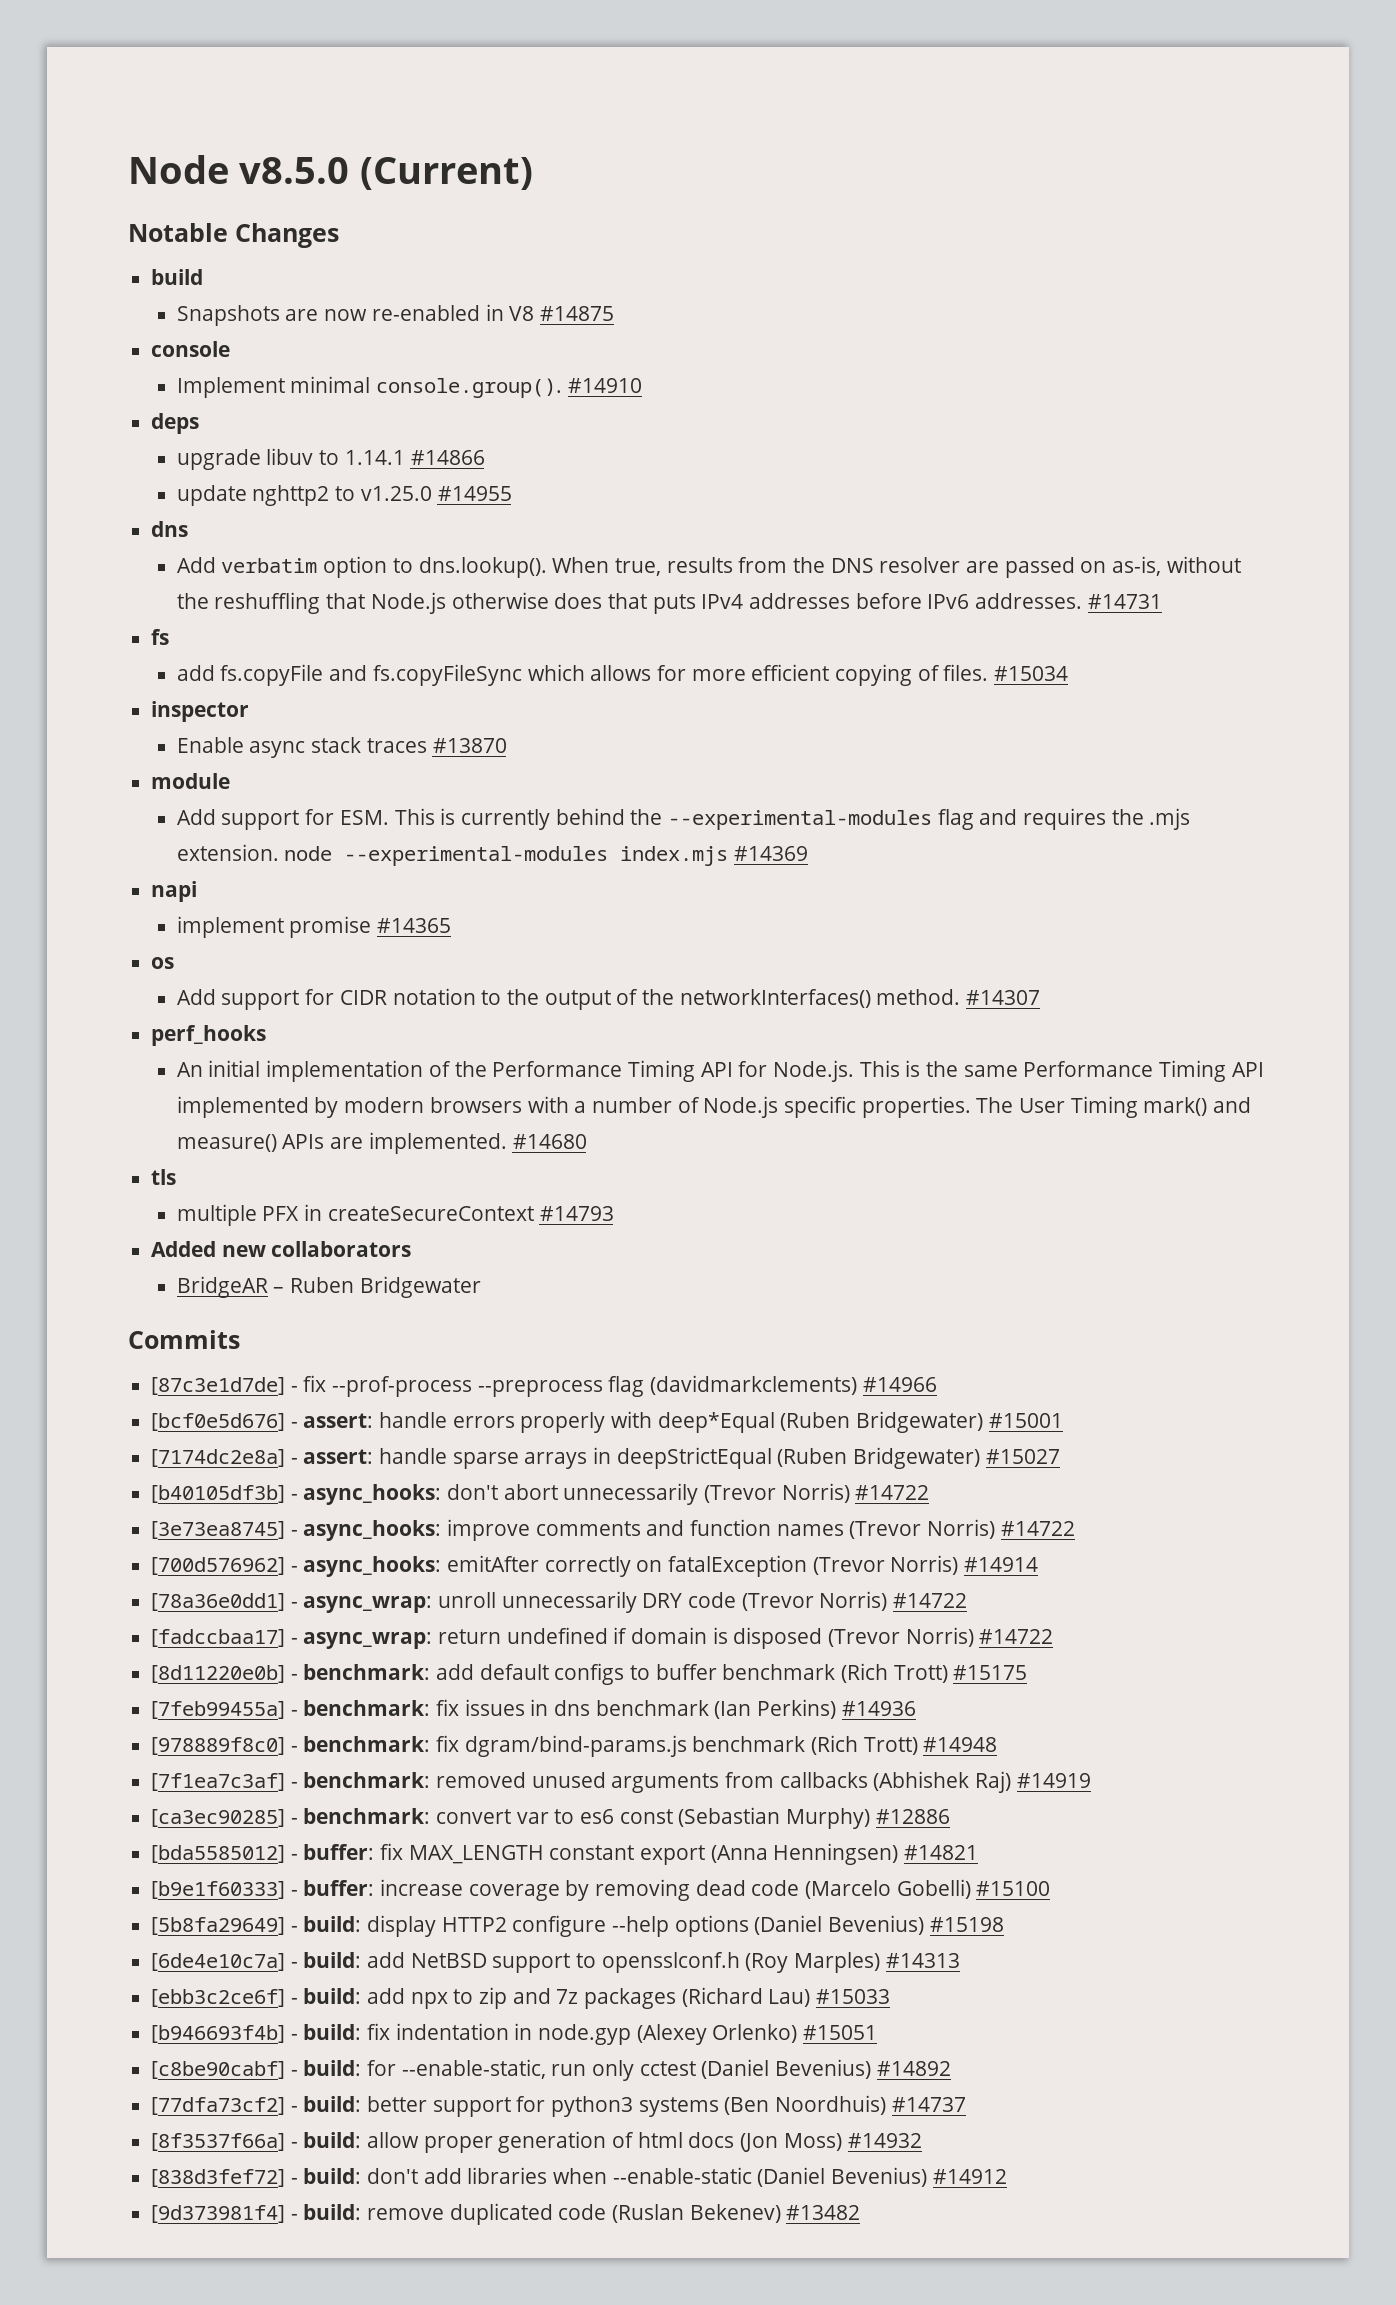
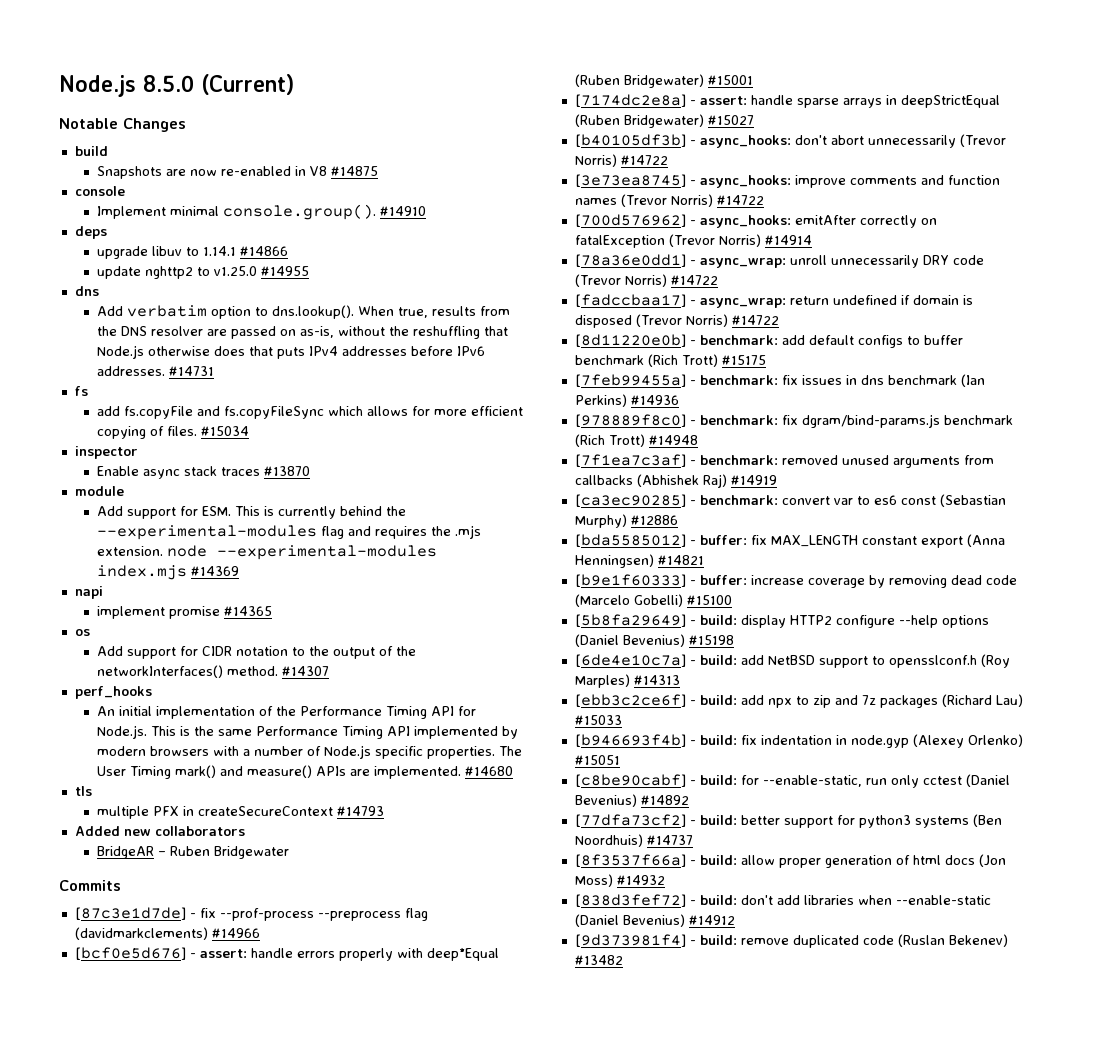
[128,155,350,184] Node v8.5.0 -> [59,75,194,97] Node.js 8.5.0

